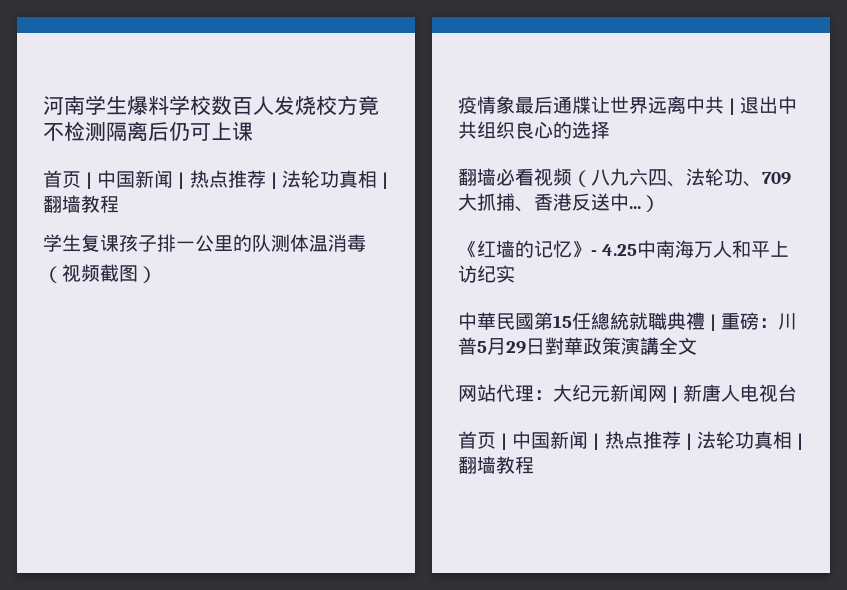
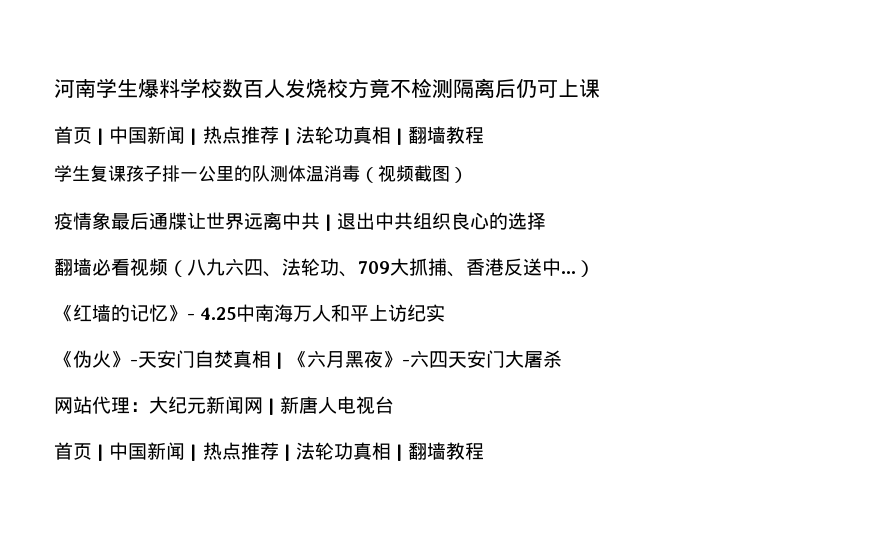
[458,312,798,331] [458,337,697,355] 中華民國第15任總統就職典禮 | 重磅：川普5月29日對華政策演講全文 -> [54,350,563,369] 《伪火》-天安门自焚真相 | 《六月黑夜》-六四天安门大屠杀

